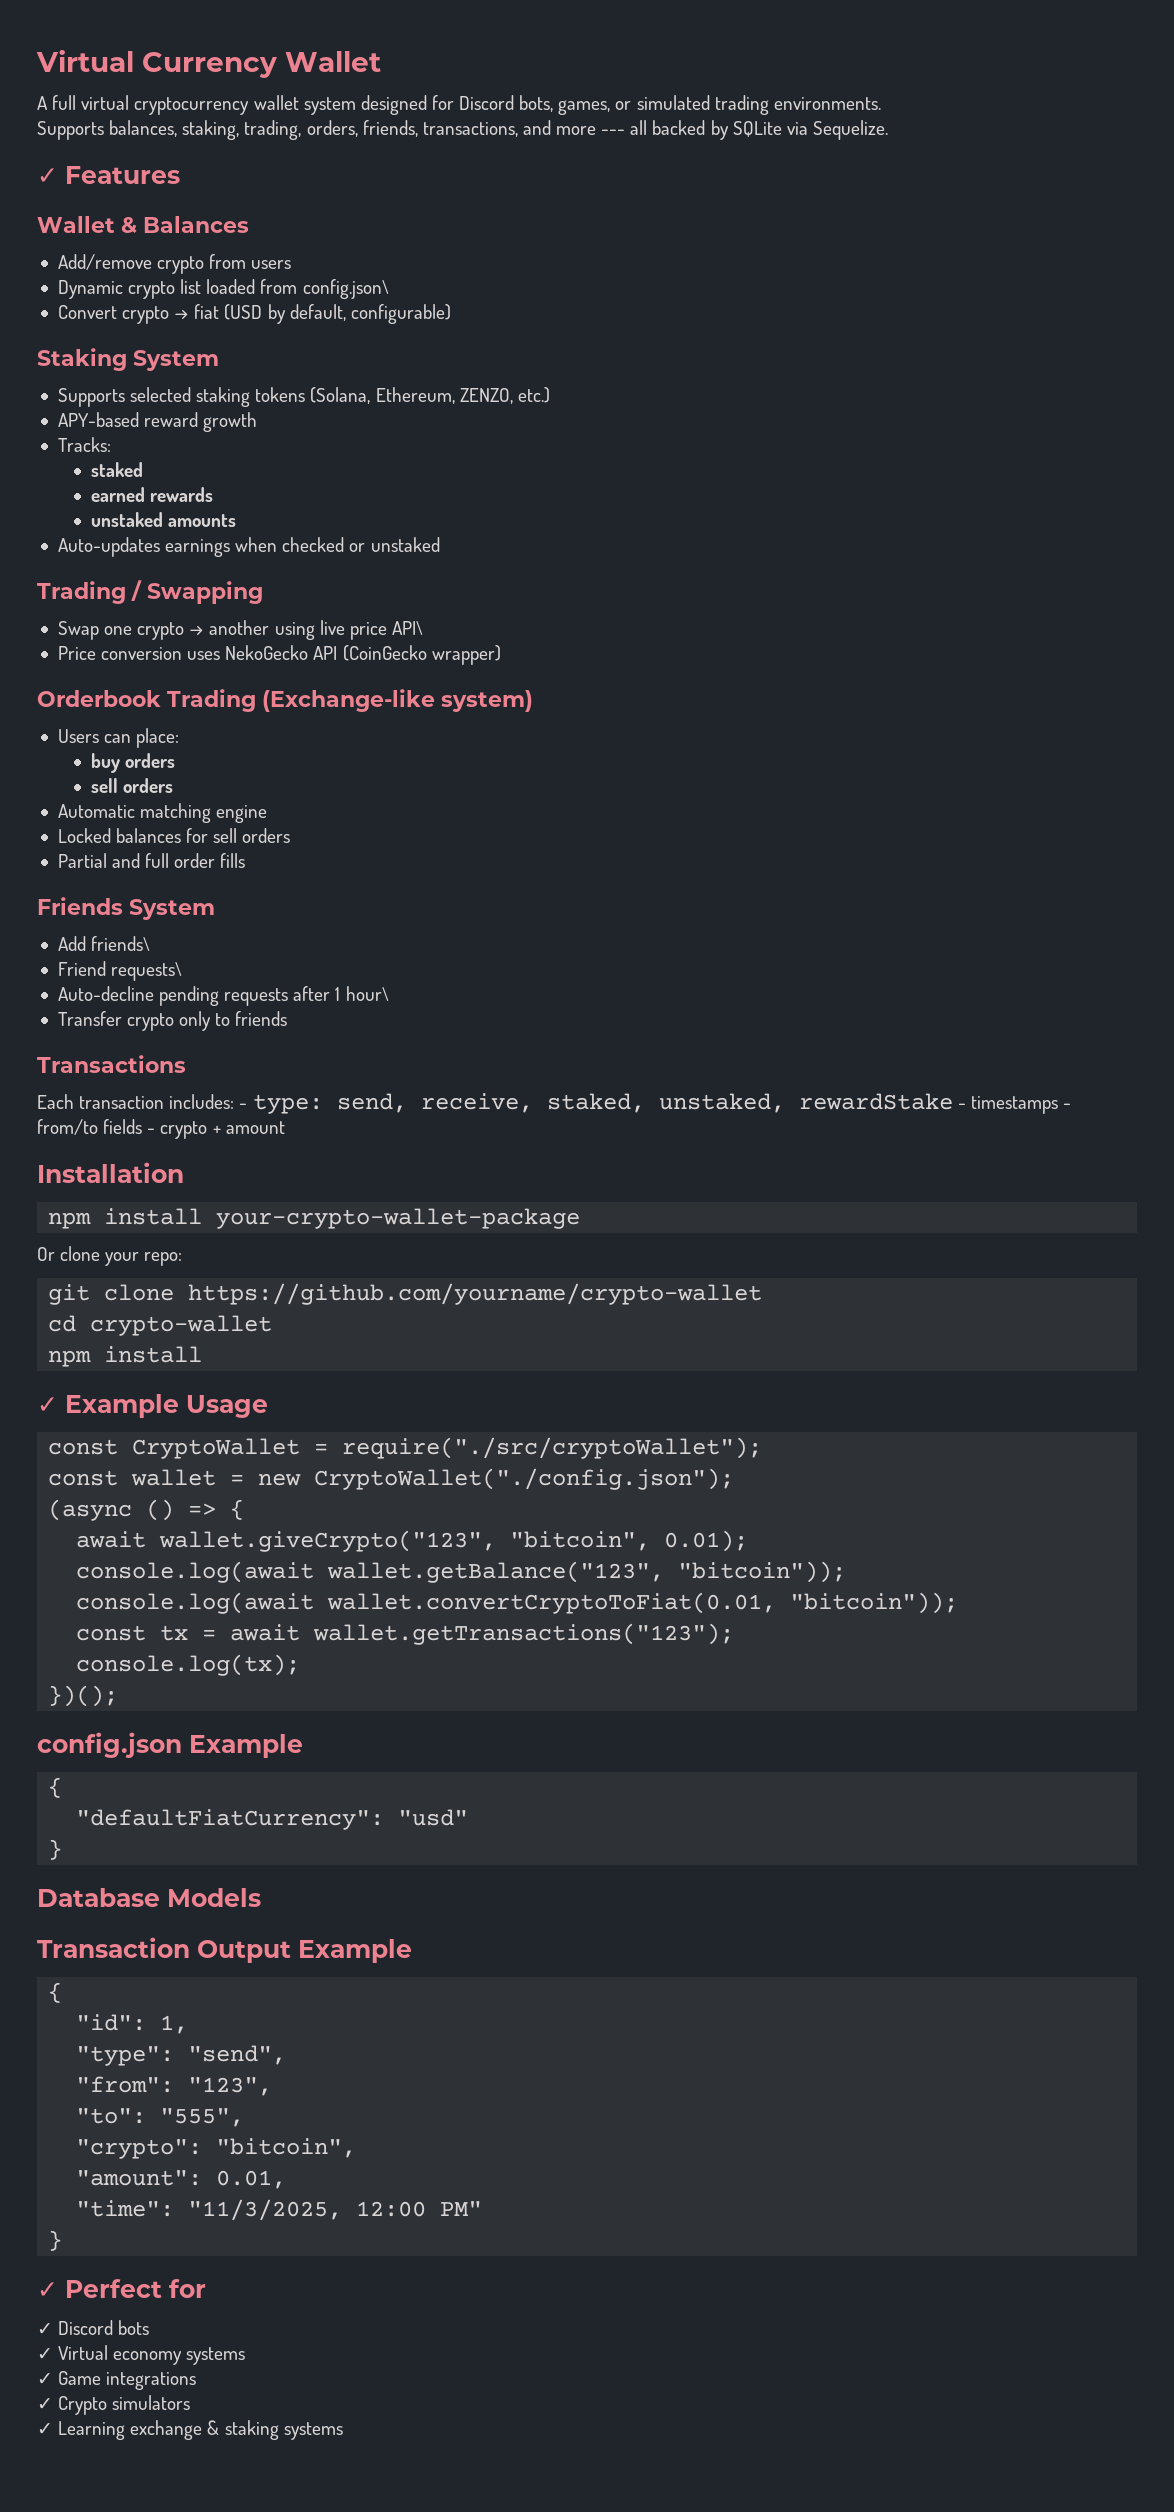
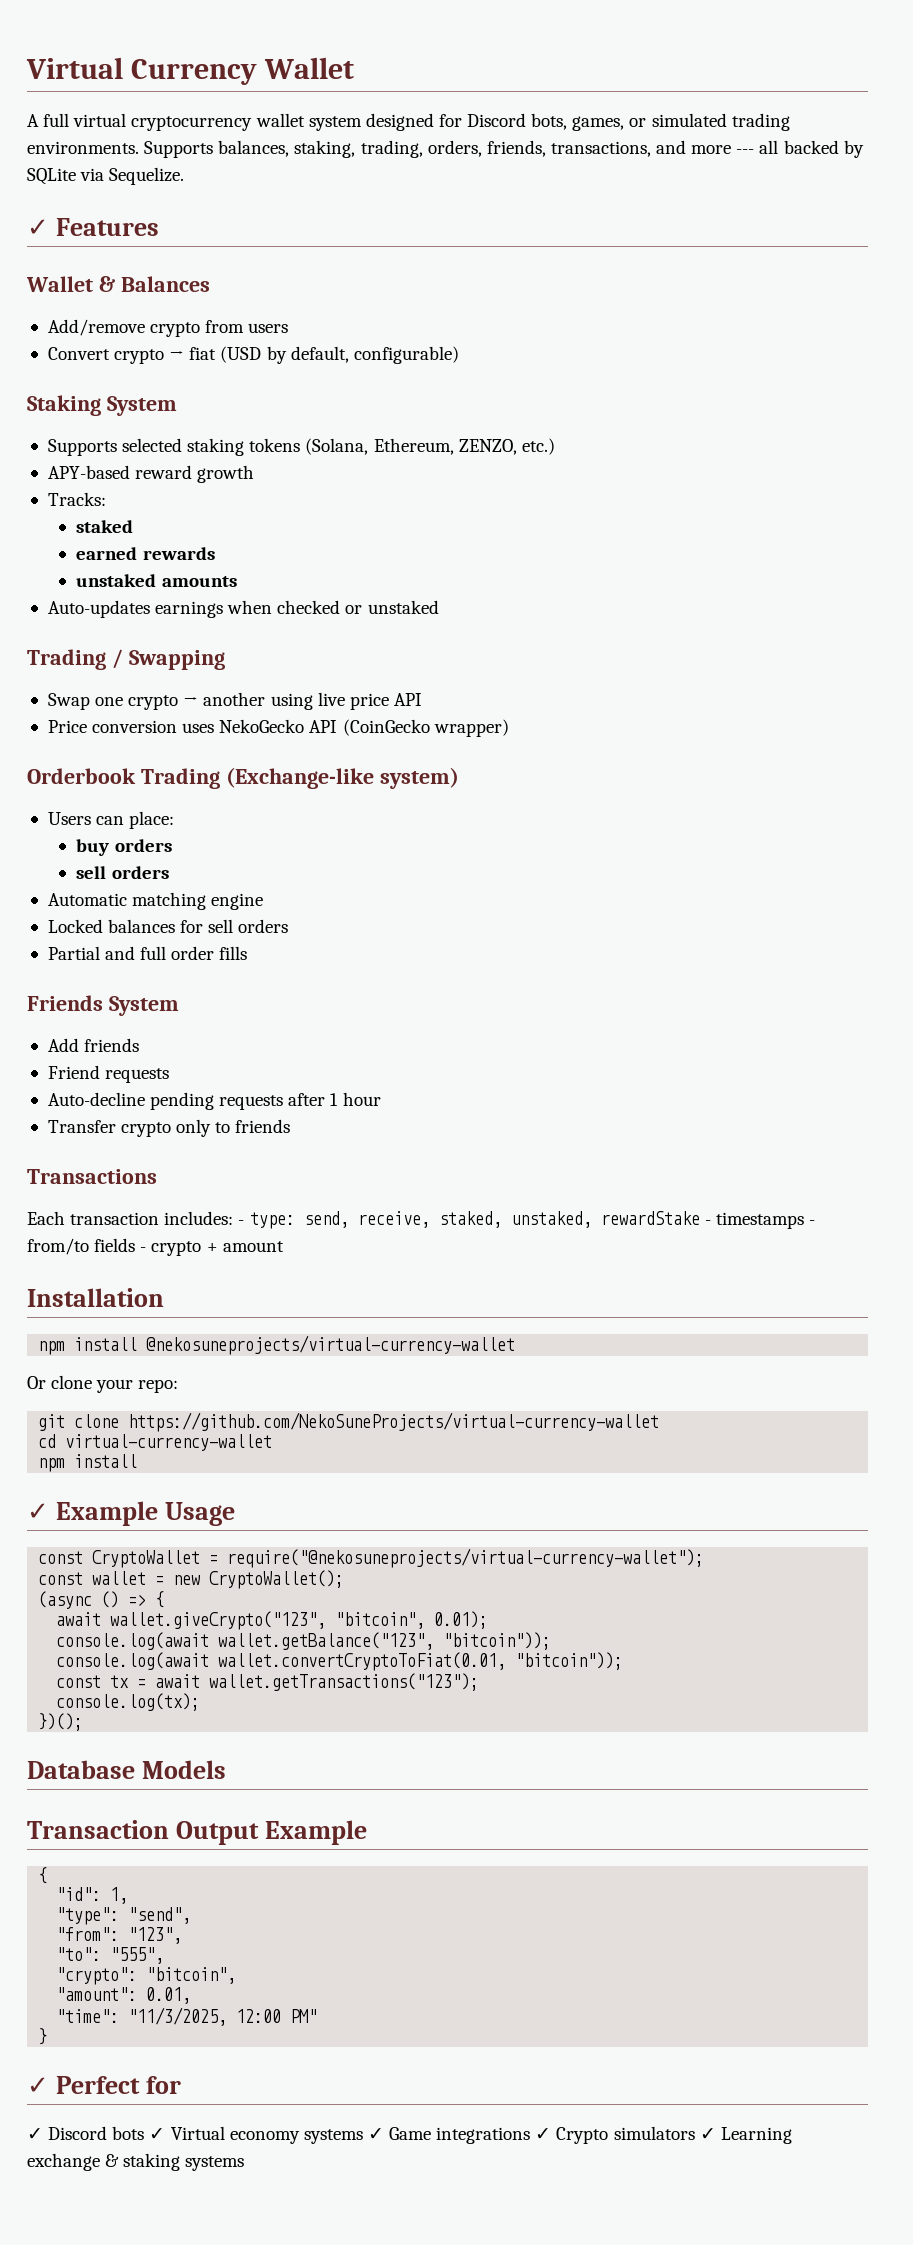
(881, 103) // -> (139, 147) none
[57,279,389,299] // Dynamic crypto list loaded from config.json\ -> (289, 328) none
[391,621,423,635] API\ -> [393,693,422,706] API
[91,936,151,951] friends\ -> [84,1038,140,1052] friends
[111,962,183,981] requests\ -> [105,1068,170,1083] requests
[345,986,389,1001] hour\ -> [342,1092,381,1106] hour
[216,1208,581,1229] your-crypto-wallet-package -> [146,1335,516,1355] @nekosuneprojects/virtual-currency-wallet
[188,1283,763,1305] https://github.com/yourname/crypto-wallet -> [128,1412,660,1432] https://github.com/NekoSuneProjects/virtual-currency-wallet
[90,1315,273,1336] crypto-wallet -> [65,1434,273,1451] virtual-currency-wallet
[342,1437,763,1459] require("./src/cryptoWallet"); -> [227,1548,705,1568] require("@nekosuneprojects/virtual-currency-wallet");
[314,1468,735,1490] CryptoWallet("./config.json"); -> [209,1570,345,1589] CryptoWallet();
[37,1732,303,1758] [48,1777,63,1798] [76,1809,469,1830] [48,1839,63,1860] // config.json Example // { // "defaultFiatCurrency": "usd" // } -> (84, 1722) none
(150, 2327) // -> (145, 2133) none
(246, 2356) // -> (363, 2136) none
(197, 2381) // -> (531, 2135) none
(191, 2402) // -> (695, 2133) none

